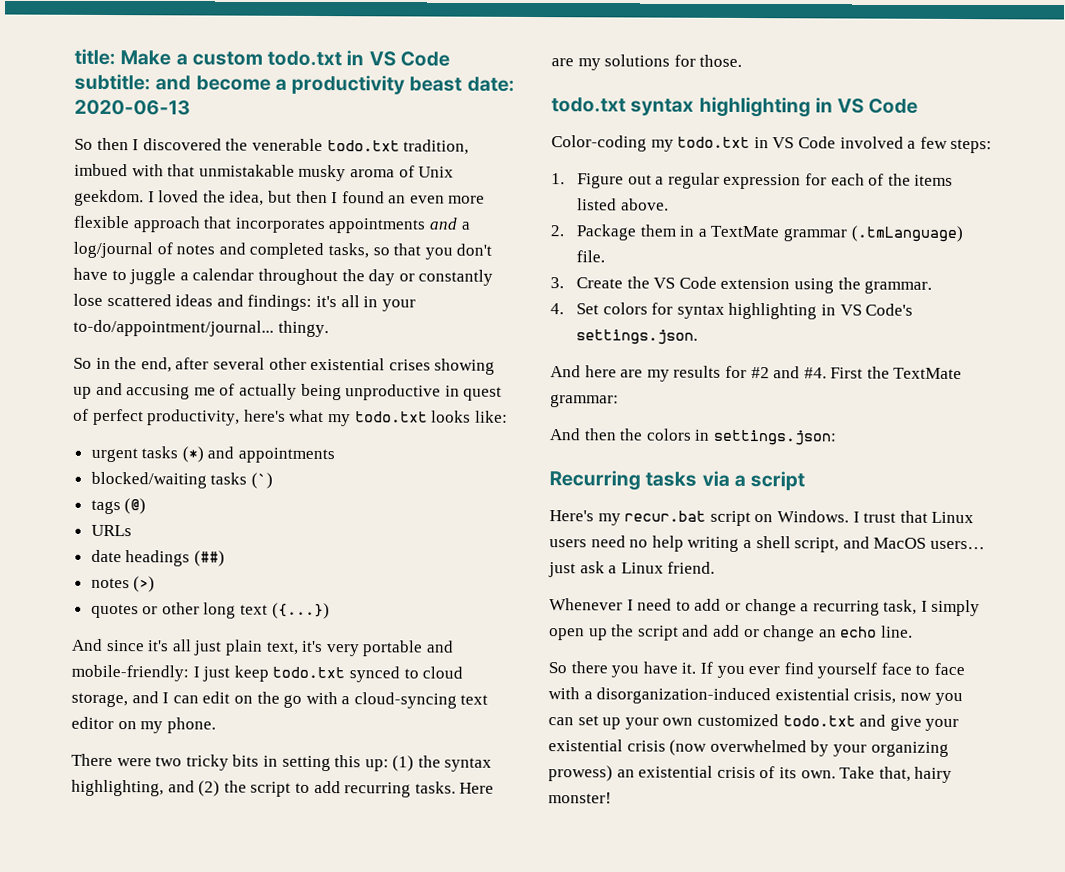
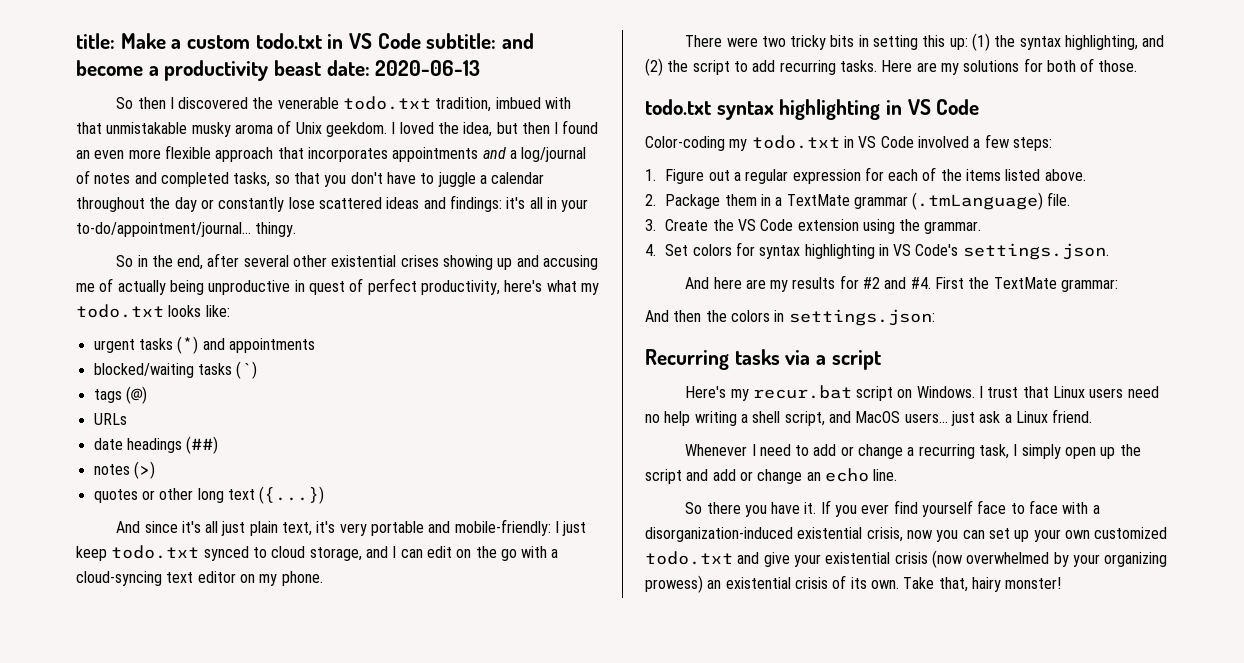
(696, 60) none -> [1046,58,1095,72] both of

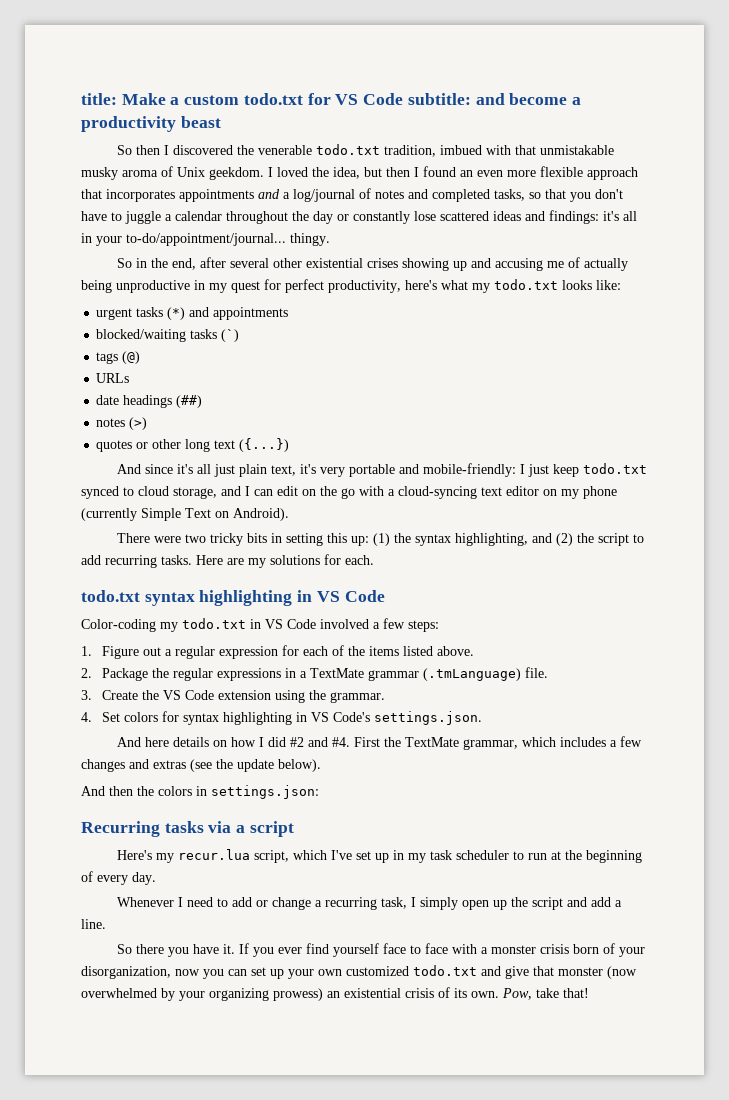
[327,34,344,49] in -> [307,93,331,105] for
[326,60,481,76] date: 2020-06-13 -> (221, 122) none
[308,278,364,295] quest of -> [209,279,281,293] my quest for
[281,571,323,586] phone. -> [583,486,617,499] [81,508,289,521] phone (currently Simple Text on Android).
[1046,58,1138,72] both of those. -> [345,555,374,565] each.
[724,194,757,206] them -> [152,668,282,681] the regular expressions
[745,275,859,292] are my results for -> [173,737,287,747] details on how I did
[1061,279,1119,292] grammar: -> [463,736,643,750] [81,759,321,772] grammar, which includes a few changes and extras (see the update below).
[752,385,1159,401] [645,409,1093,426] recur.bat script on Windows. I trust that Linux users need no help writing a shell script, and MacOS users… just ask a Linux friend. -> [178,849,643,863] [81,871,156,885] recur.lua script, which I've set up in my task scheduler to run at the beginning of every day.
[739,468,869,484] or change an echo -> [615,900,623,907] a
[645,527,903,542] disorganization-induced existential crisis, -> [491,943,646,957] [81,966,171,979] monster crisis born of your disorganization,
[793,552,928,567] your existential crisis -> [533,966,603,976] that monster
[903,577,1062,592] Take that, hairy monster! -> [502,988,589,1000] Pow, take that!

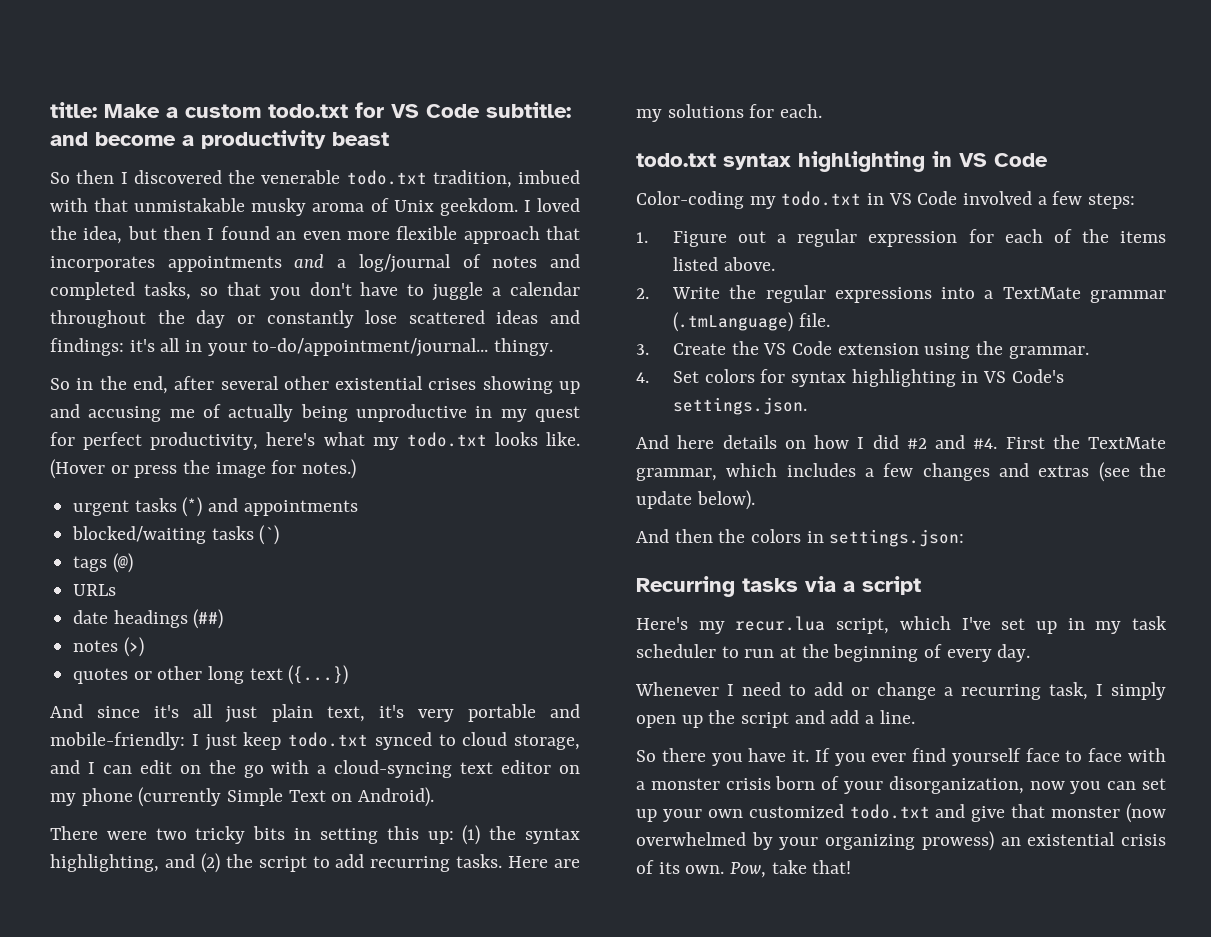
[596,280,621,290] like: -> [546,432,580,446] [50,459,357,479] like. (Hover or press the image for notes.)
[102,668,149,681] Package -> [671,287,720,299] Write
[285,668,297,678] in -> [941,287,976,299] into

